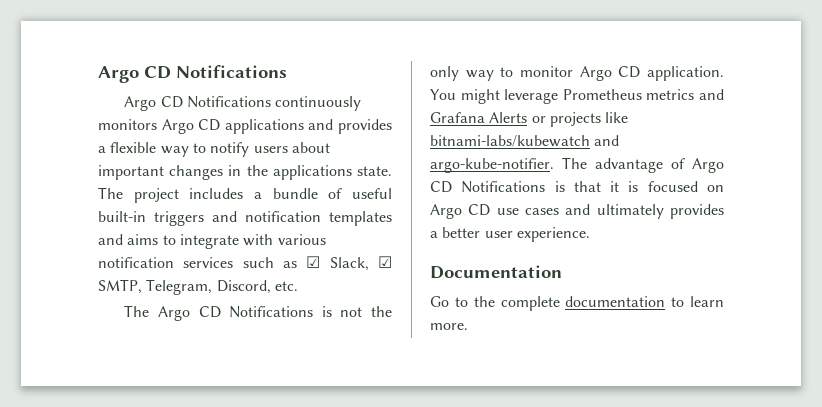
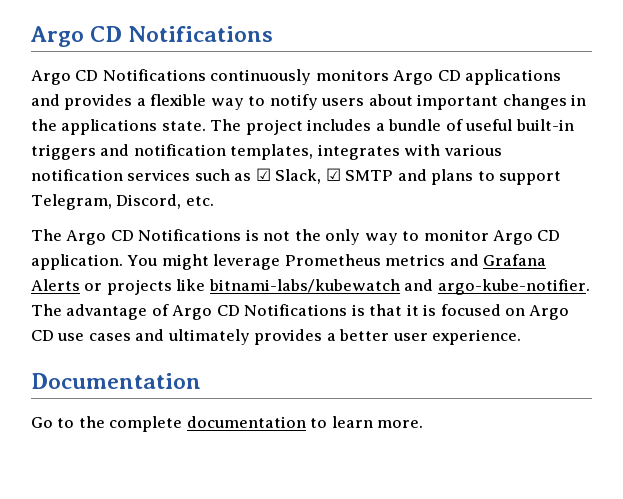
[329,211,392,226] [98,234,239,249] templates and aims to integrate -> [230,144,400,160] templates, integrates
[98,279,142,294] SMTP, -> [345,169,562,185] SMTP and plans to support

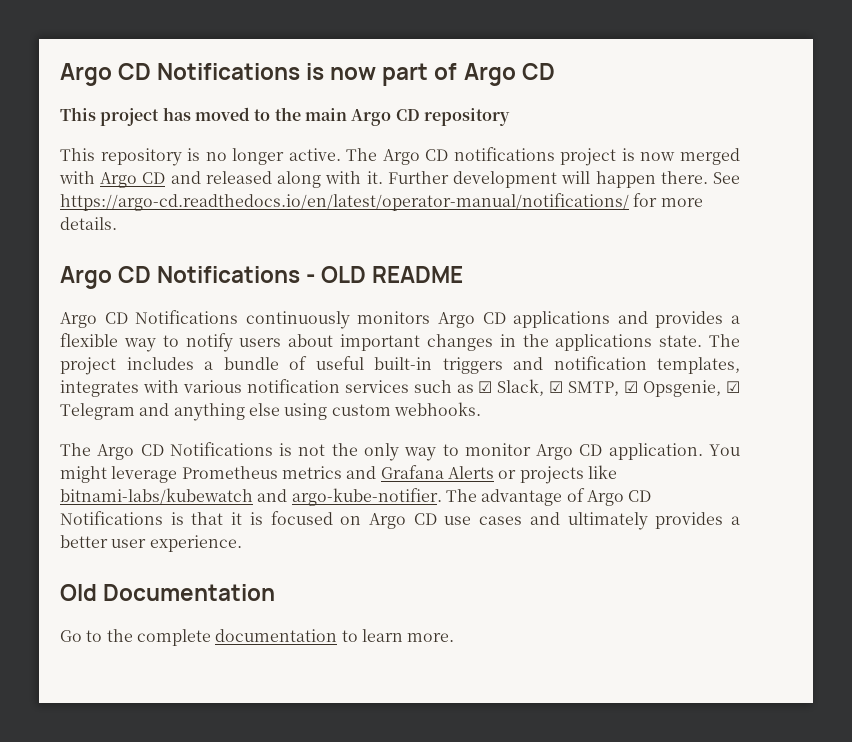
[30,26,274,47] Argo CD Notifications -> [60,63,555,86] [60,107,510,126] [60,147,741,166] [59,171,741,188] [60,193,703,211] [60,217,117,230] [60,266,464,289] Argo CD Notifications is now part of Argo CD // This project has moved to the main Argo CD repository // This repository is no longer active. The Argo CD notifications project is now merged with Argo CD and released along with it. Further development will happen there. See https://argo-cd.readthedocs.io/en/latest/operator-manual/notifications/ for more details. // Argo CD Notifications - OLD README
[345,169,562,185] [31,194,214,210] SMTP and plans to support Telegram, Discord, etc. -> [568,380,740,397] [60,402,481,421] SMTP, ☑ Opsgenie, ☑ Telegram and anything else using custom webhooks.
(522, 337) none -> [60,584,97,601] Old

